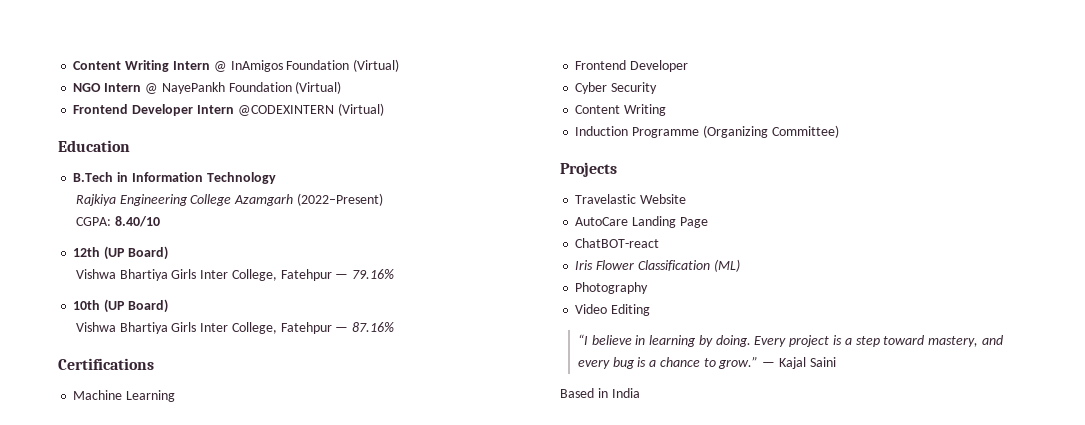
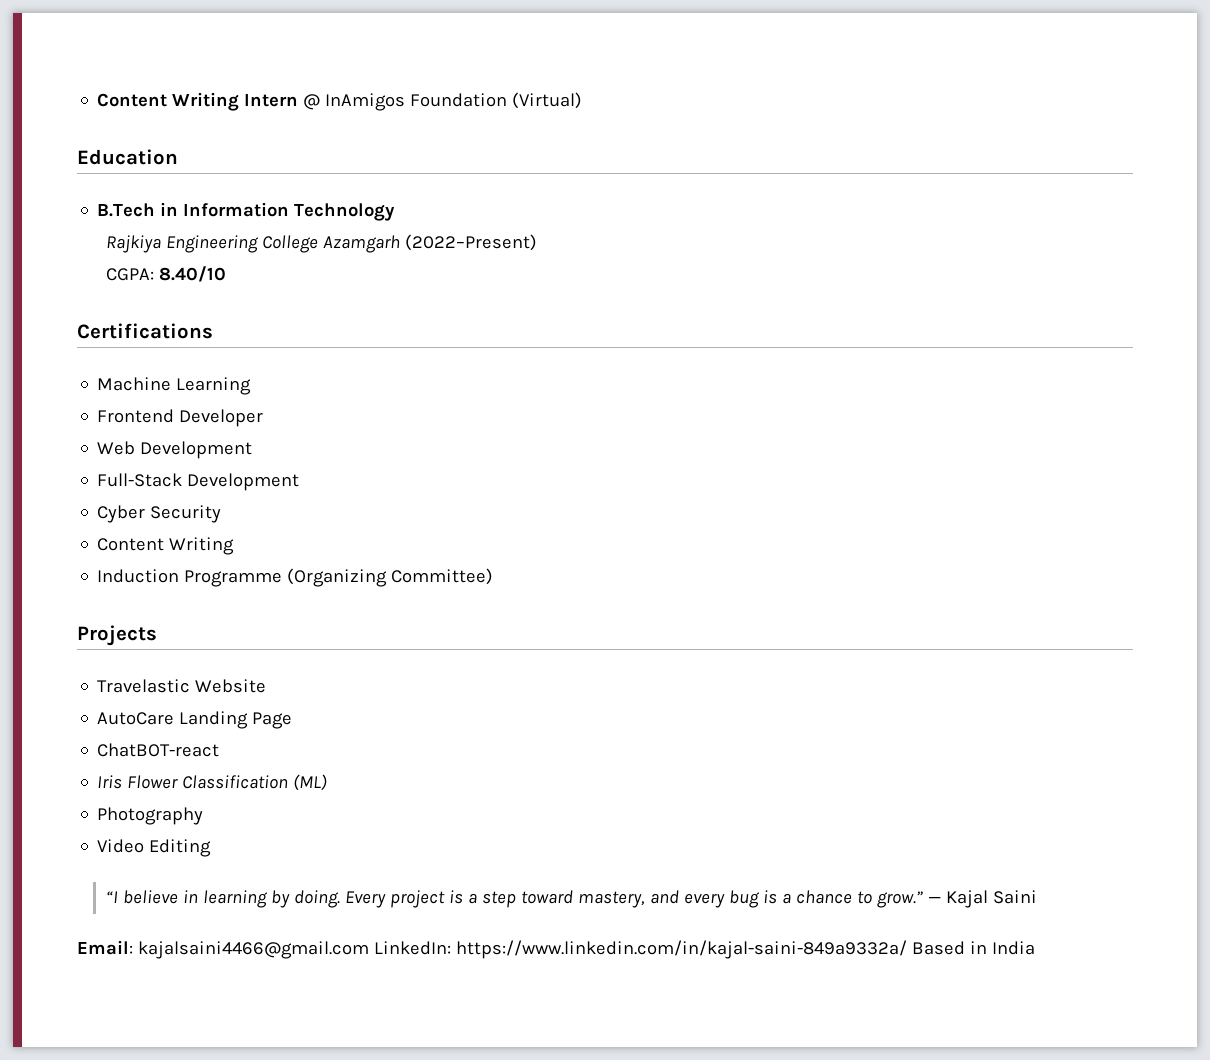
[73,81,342,94] [73,103,384,116] // NGO Intern @ NayePankh Foundation (Virtual) // Frontend Developer Intern @CODEXINTERN (Virtual) -> (583, 100) none
[73,246,168,260] [75,269,395,281] [73,299,168,313] [75,322,395,334] // 12th (UP Board) // Vishwa Bhartiya Girls Inter College, Fatehpur — 79.16% // 10th (UP Board) // Vishwa Bhartiya Girls Inter College, Fatehpur — 87.16% -> (227, 274) none
(689, 66) none -> [97,441,253,459] [97,473,300,491] // Web Development // Full-Stack Development
(836, 362) none -> [77,940,907,959] Email: kajalsaini4466@gmail.com LinkedIn: https://www.linkedin.com/in/kajal-saini-849a9332a/

